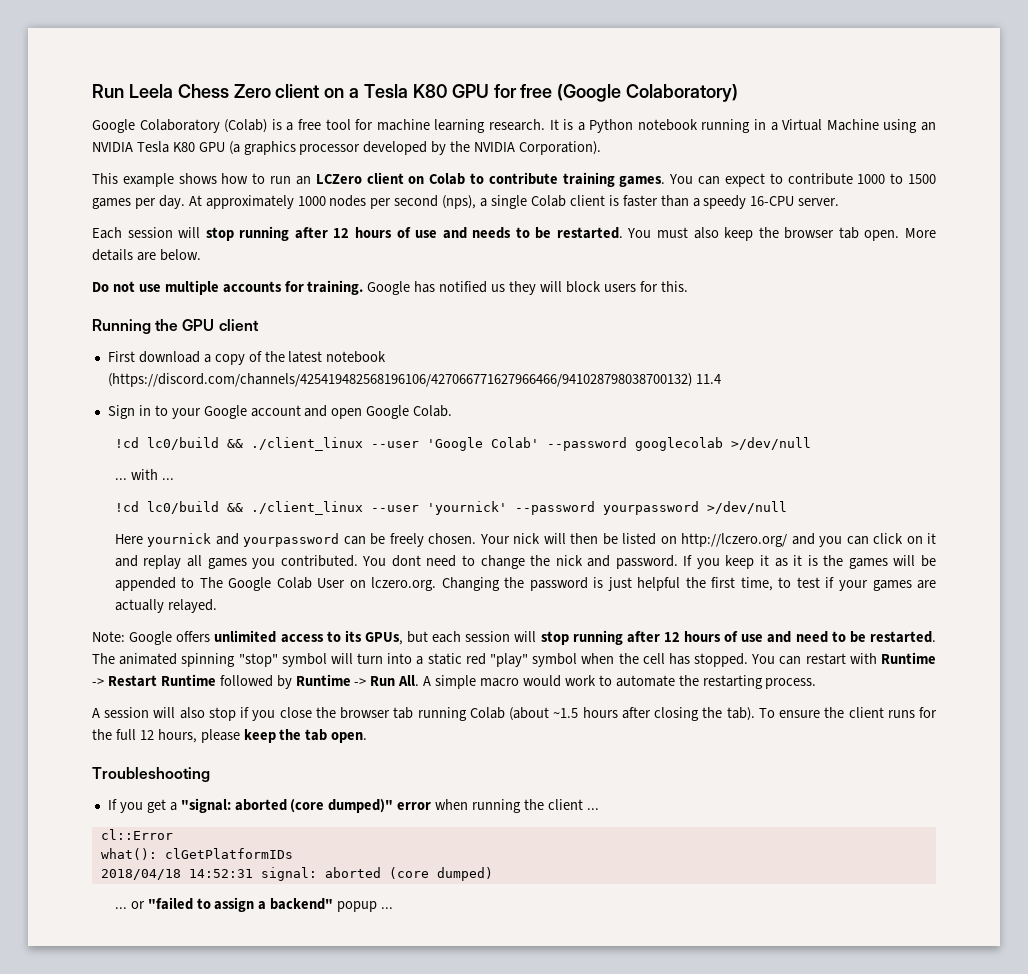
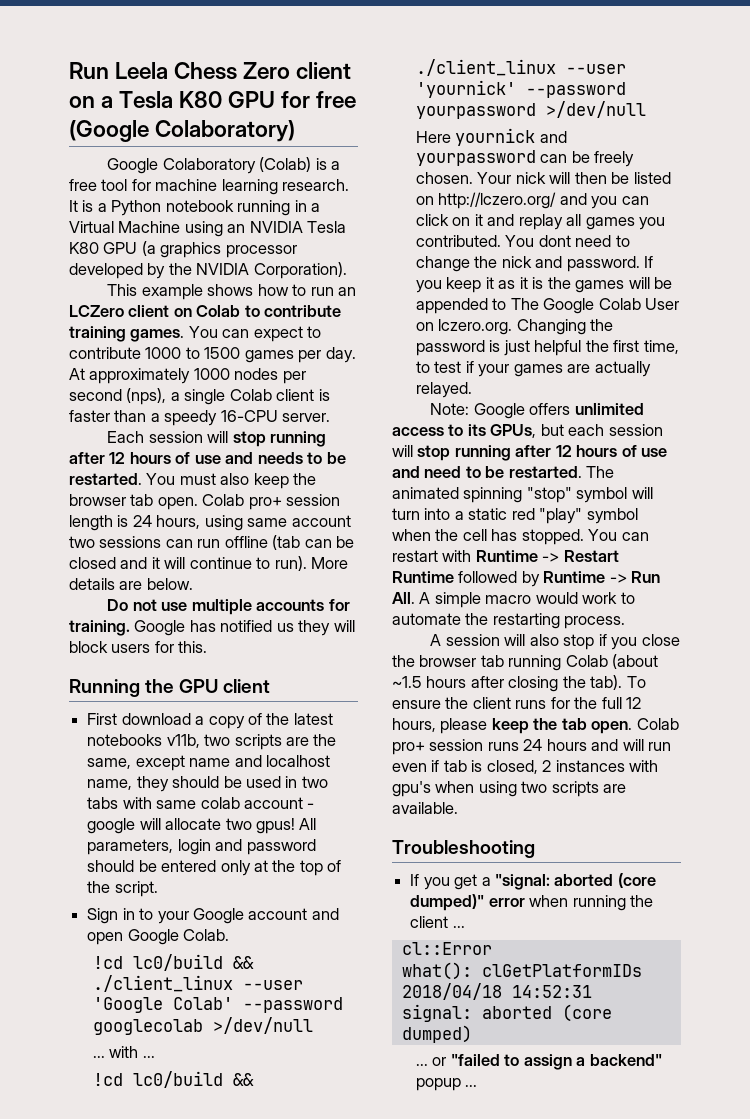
(900, 235) none -> [202,494,341,510] [69,515,351,531] [69,535,355,550] [69,556,307,571] Colab pro+ session length is 24 hours, using same account two sessions can run offline (tab can be closed and it will continue to run).
[326,351,387,363] [107,373,721,387] notebook (https://discord.com/channels/425419482568196106/427066771627966466/941028798038700132) 11.4 -> [87,734,337,750] [87,755,330,771] [87,776,328,792] [87,797,315,809] [87,818,317,834] [87,839,316,855] [87,860,342,876] [87,881,158,897] notebooks v11b, two scripts are the same, except name and localhost name, they should be used in two tabs with same colab account - google will allocate two gpus! All parameters, login and password should be entered only at the top of the script.
(368, 737) none -> [636,718,679,730] [392,739,672,755] [392,760,659,774] [392,781,627,797] [392,802,458,814] Colab pro+ session runs 24 hours and will run even if tab is closed, 2 instances with gpu's when using two scripts are available.

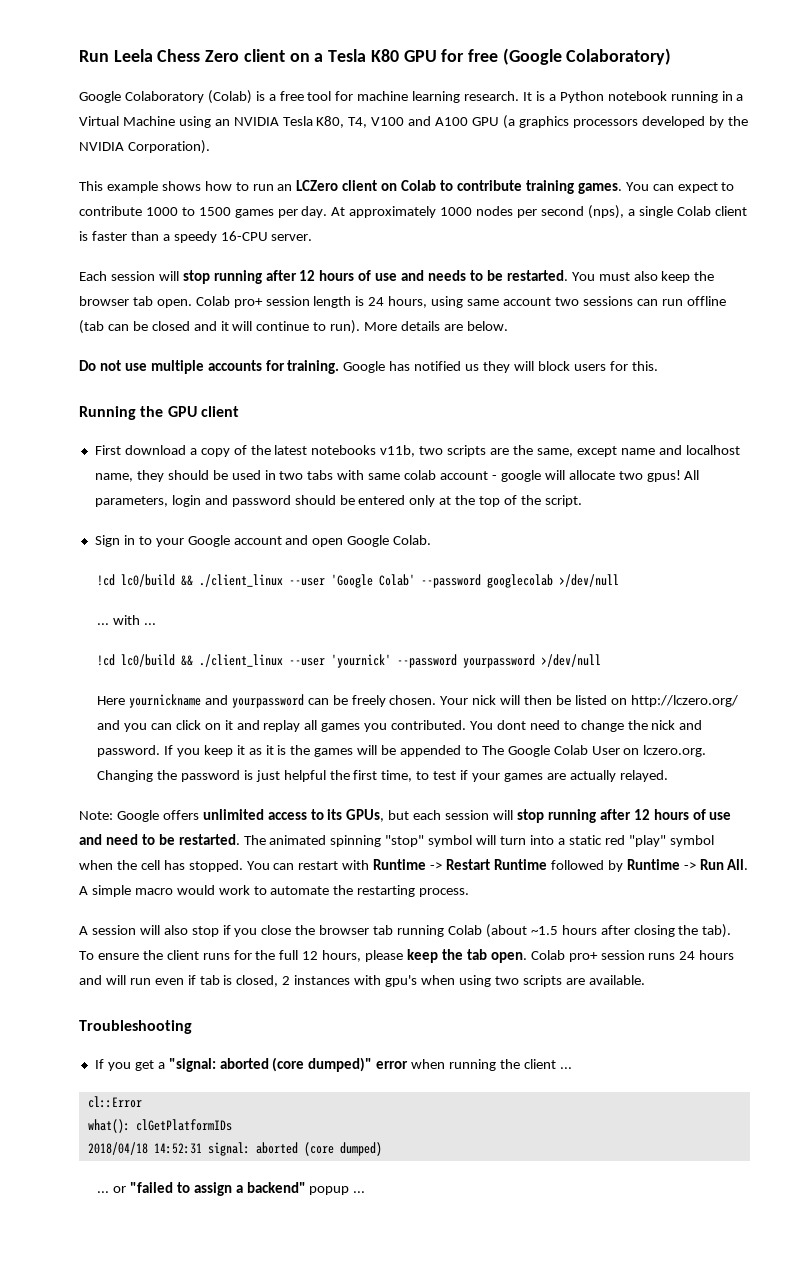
[69,242,99,254] K80 -> [316,116,469,128] K80, T4, V100 and A100
[225,245,297,258] processor -> [572,119,638,128] processors
[455,128,536,146] yournick -> [128,694,201,708] yournickname

